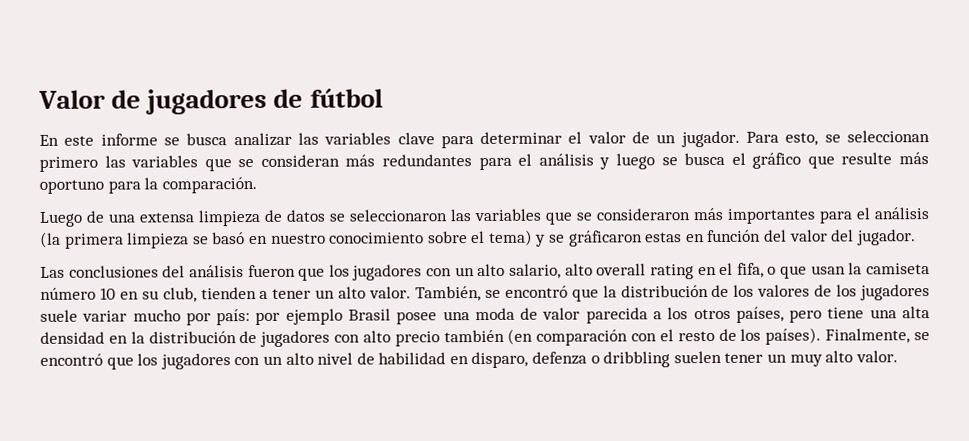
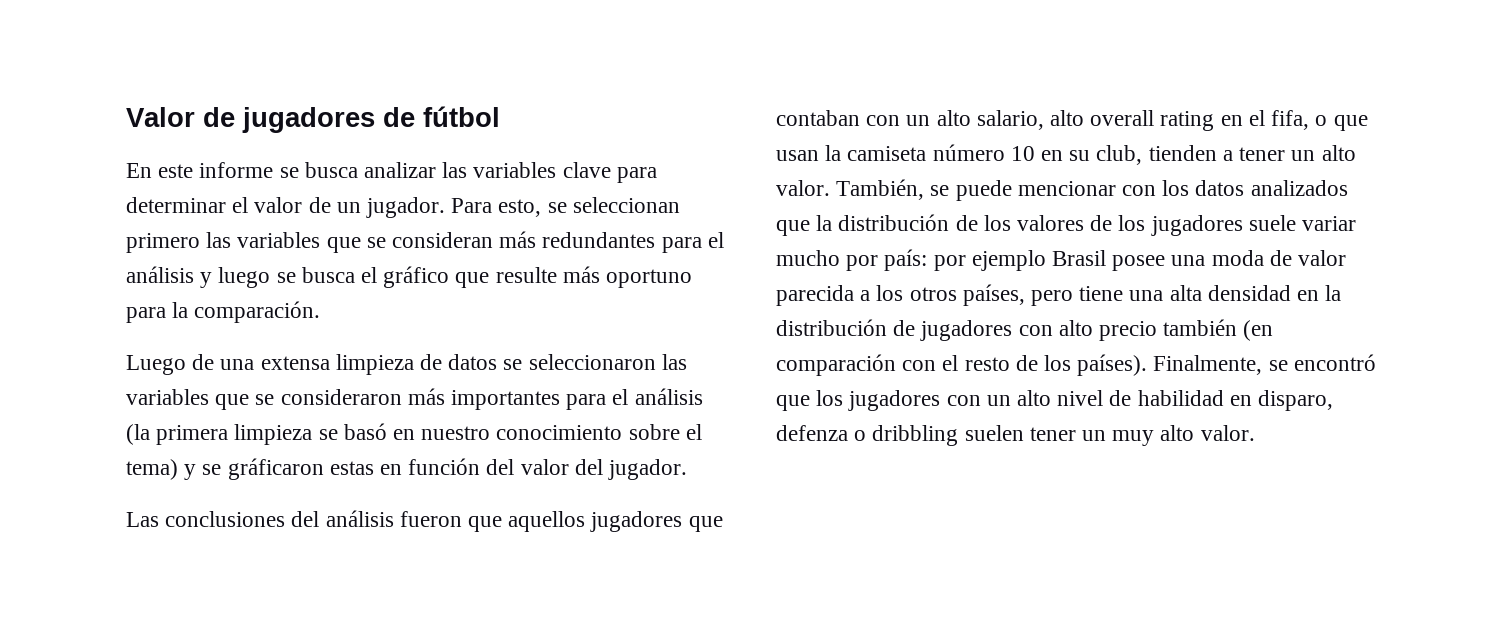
[328,264,423,281] los jugadores -> [508,511,723,532] [776,110,860,126] aquellos jugadores que contaban
[504,285,568,298] encontró -> [955,180,1348,201] puede mencionar con los datos analizados

